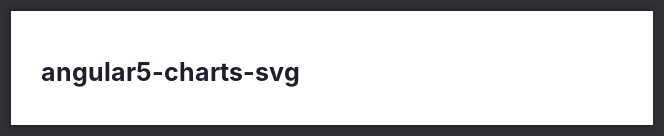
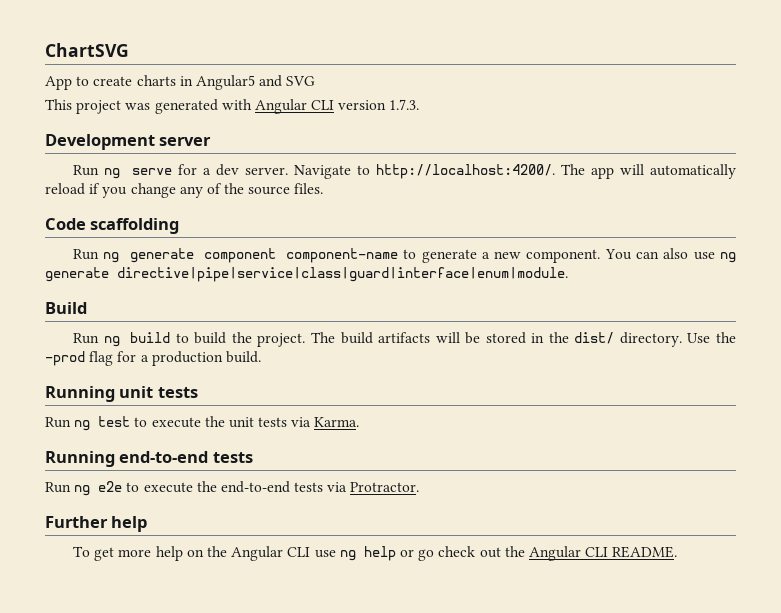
[41,62,300,87] angular5-charts-svg -> [45,43,129,57] [45,75,316,90] [45,99,420,114] [45,134,212,150] [73,164,736,179] [45,183,324,198] [45,218,180,234] [73,248,736,263] [45,267,568,282] [45,302,87,314] [73,332,737,347] [45,351,261,366] [45,386,198,402] [45,416,360,431] [45,451,253,467] [45,481,420,496] [45,516,148,532] [73,546,678,561] ChartSVG // App to create charts in Angular5 and SVG // This project was generated with Angular CLI version 1.7.3. // Development server // Run ng serve for a dev server. Navigate to http://localhost:4200/. The app will automatically reload if you change any of the source files. // Code scaffolding // Run ng generate component component-name to generate a new component. You can also use ng generate directive|pipe|service|class|guard|interface|enum|module. // Build // Run ng build to build the project. The build artifacts will be stored in the dist/ directory. Use the -prod flag for a production build. // Running unit tests // Run ng test to execute the unit tests via Karma. // Running end-to-end tests // Run ng e2e to execute the end-to-end tests via Protractor. // Further help // To get more help on the Angular CLI use ng help or go check out the Angular CLI README.

